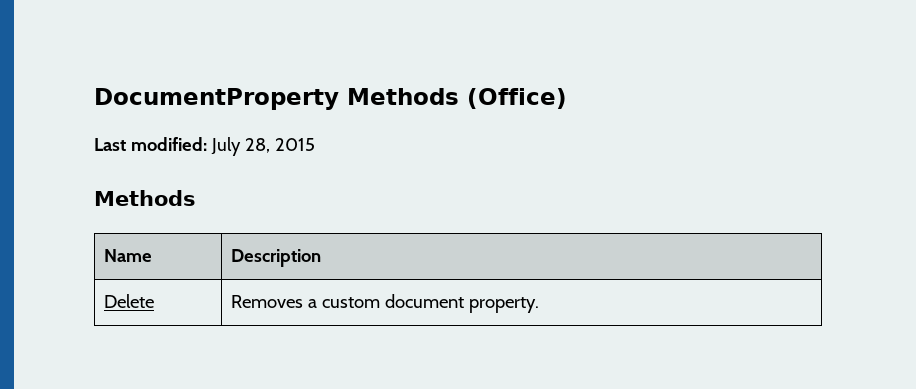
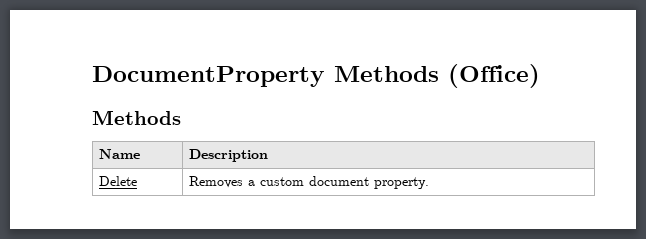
[94,137,315,156] // Last modified: July 28, 2015 -> (540, 76) none

